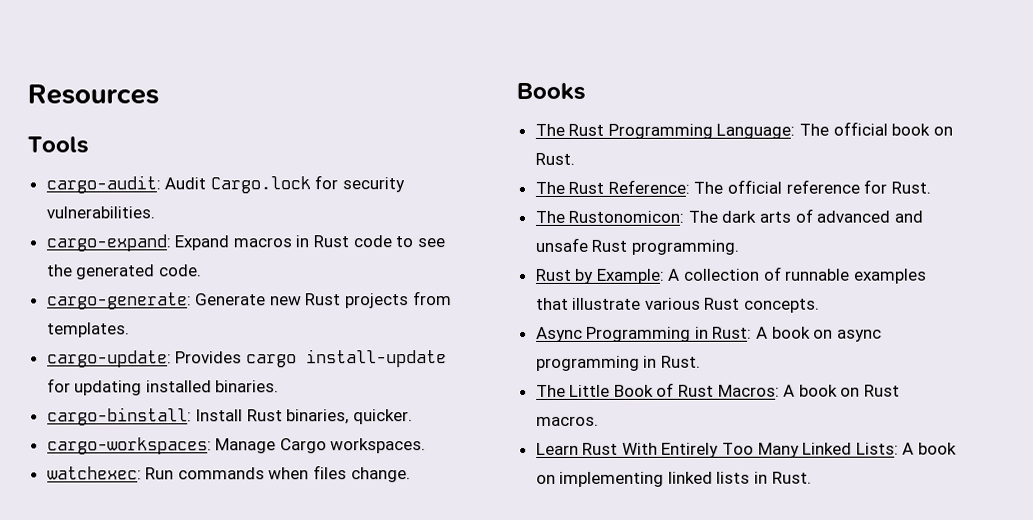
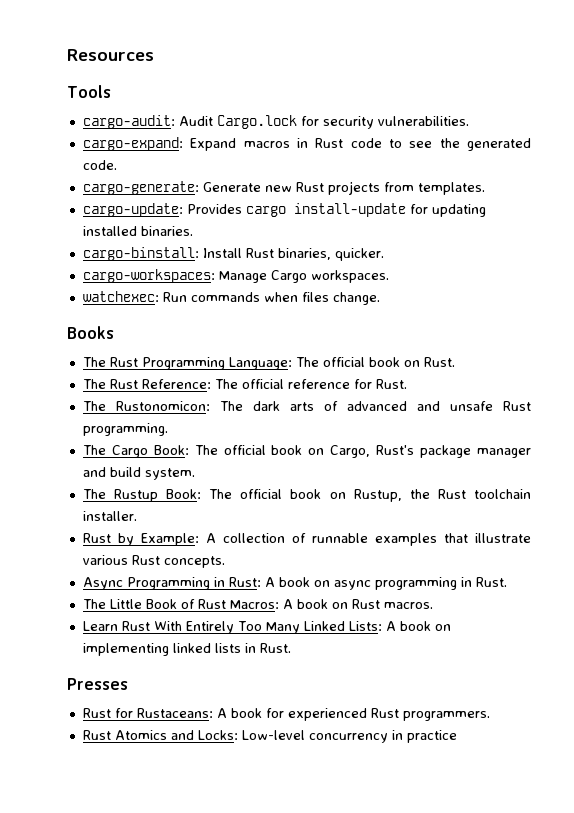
(739, 247) none -> [82,445,531,458] [82,467,195,480] [82,489,531,502] [82,511,137,521] // The Cargo Book: The official book on Cargo, Rust's package manager and build system. // The Rustup Book: The official book on Rustup, the Rust toolchain installer.
(812, 477) none -> [67,678,128,690] [82,708,490,721] [82,730,457,743] // Presses // Rust for Rustaceans: A book for experienced Rust programmers. // Rust Atomics and Locks: Low-level concurrency in practice

